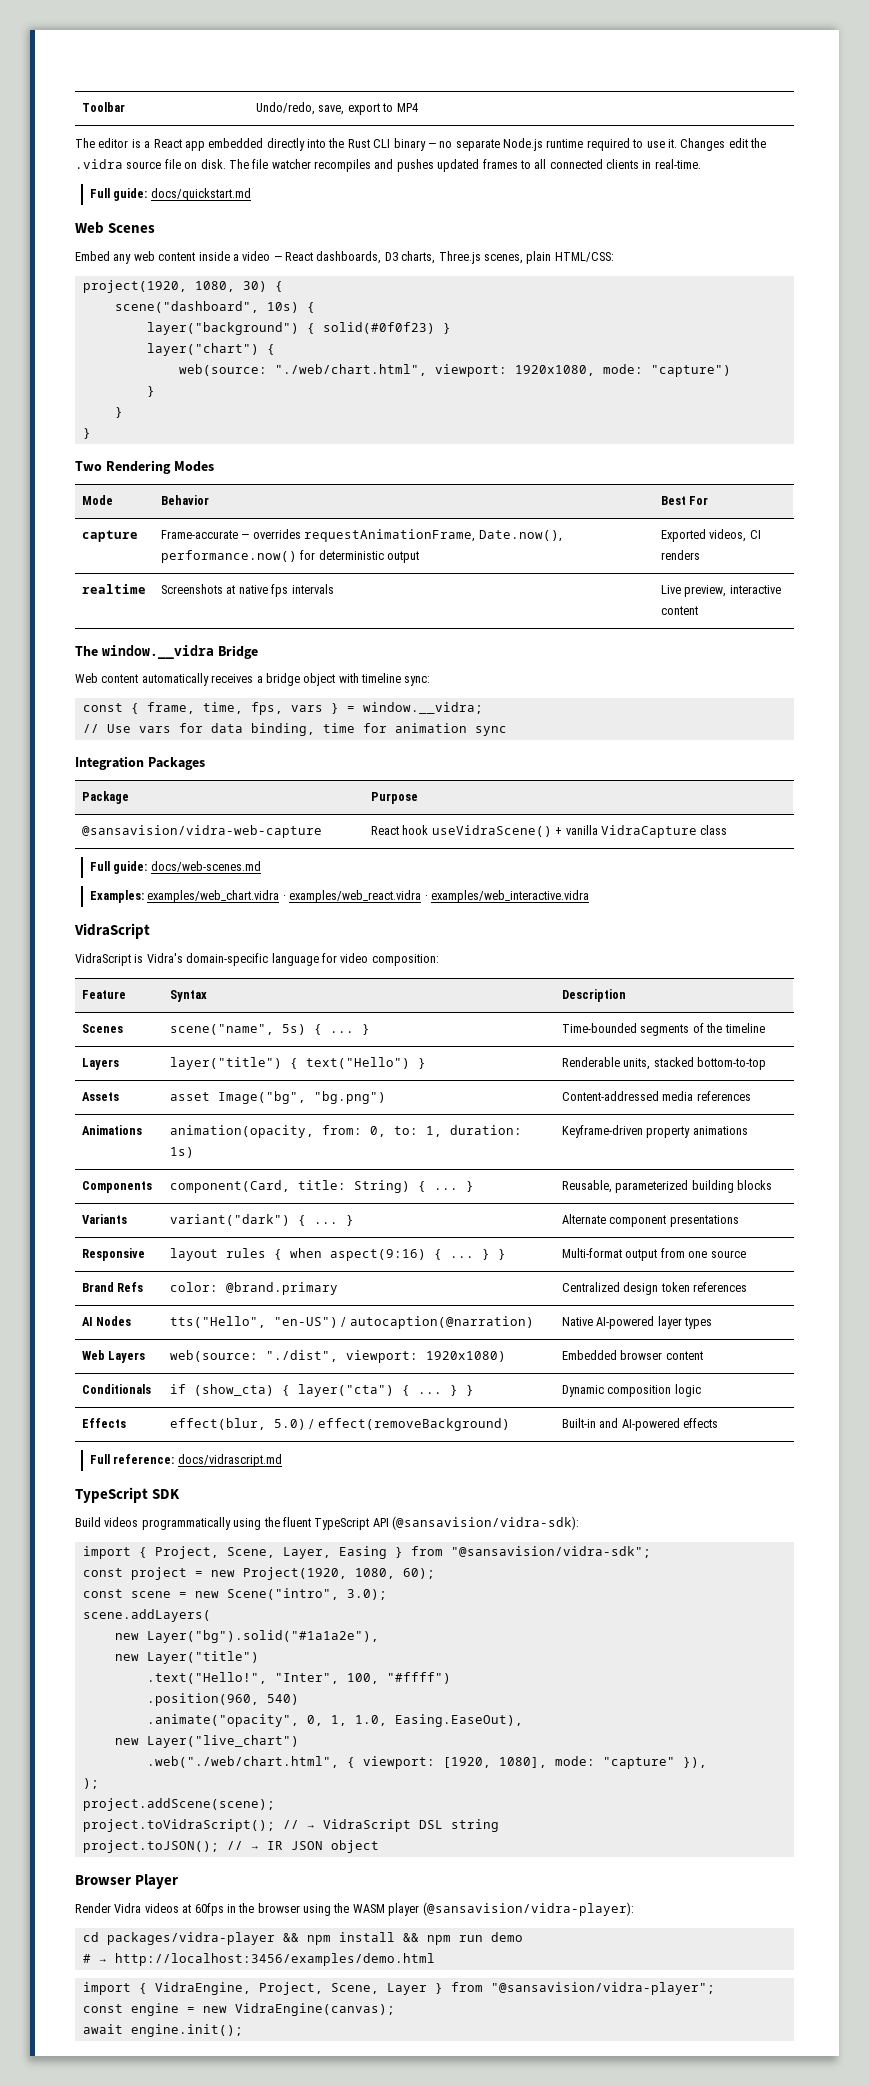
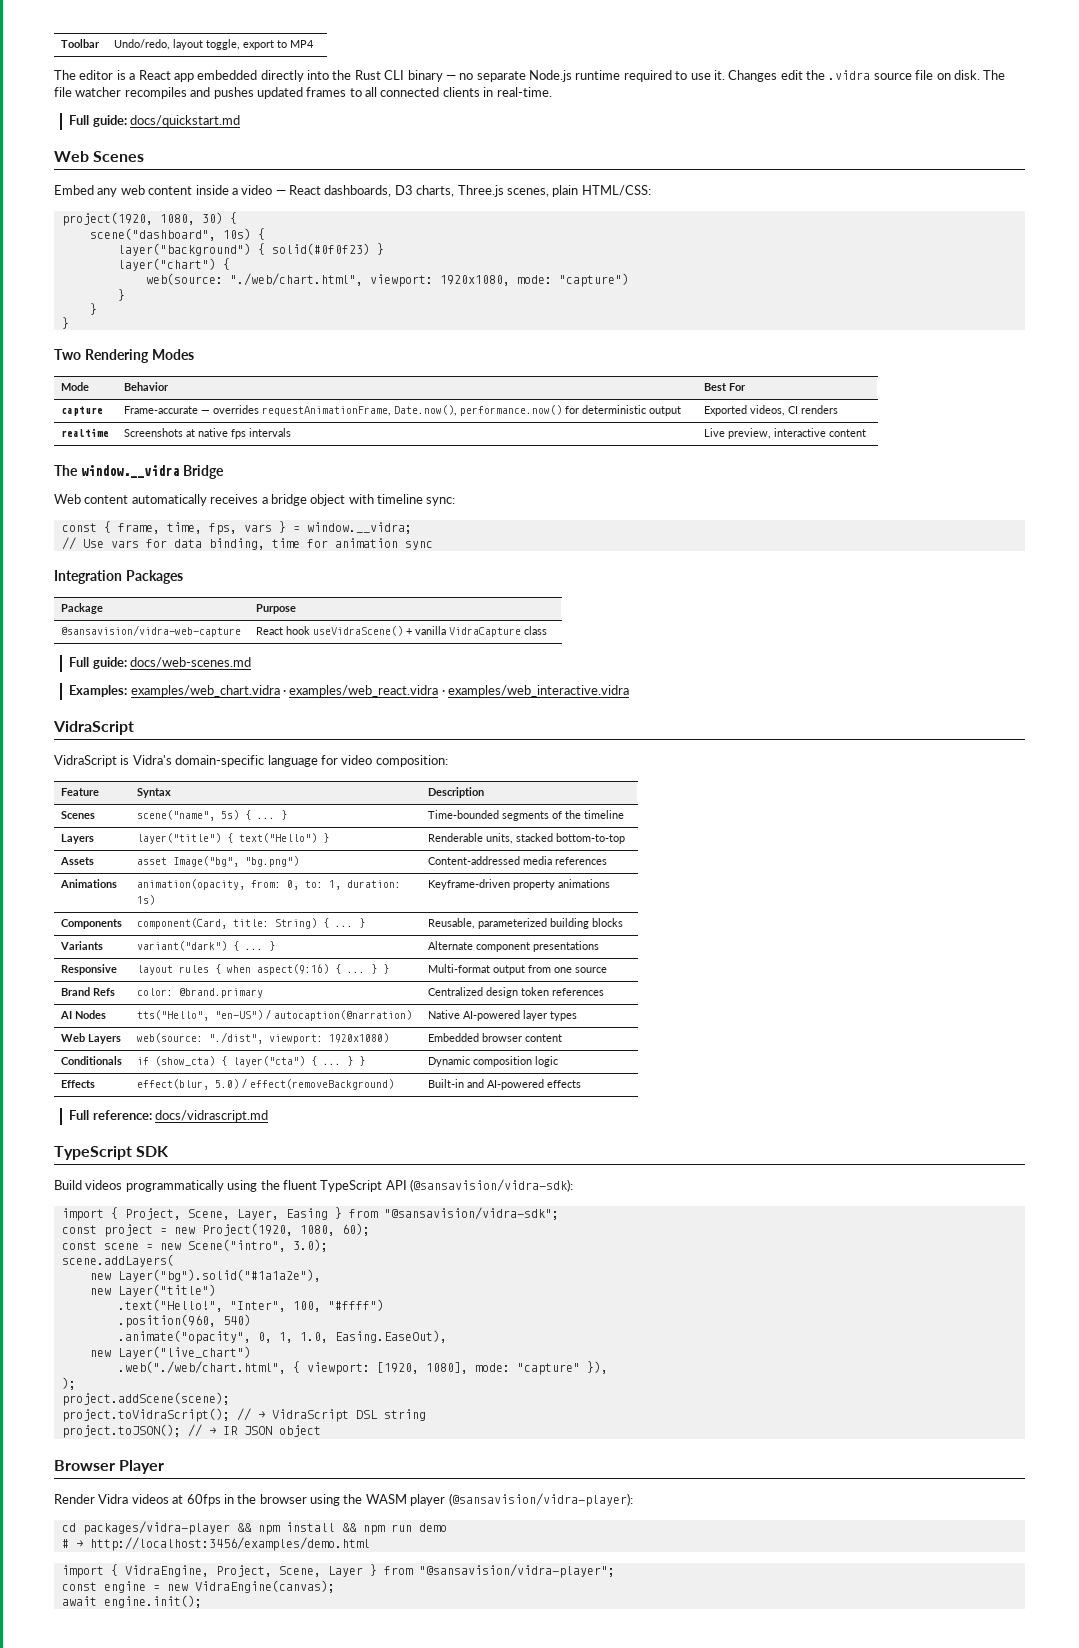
[318,105,345,115] save, -> [173,39,241,50] layout toggle,

